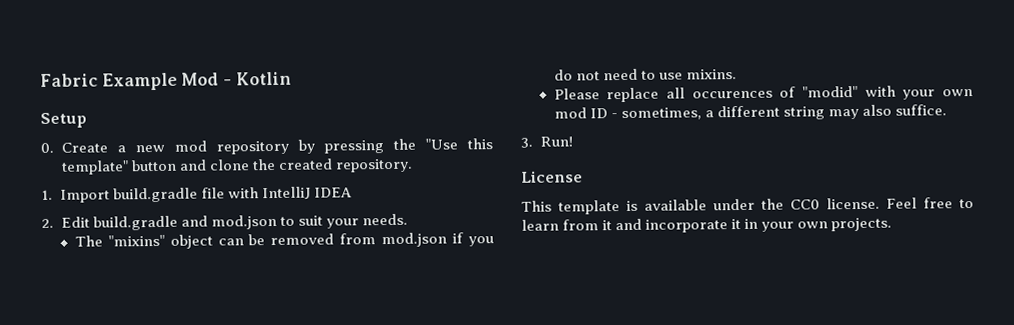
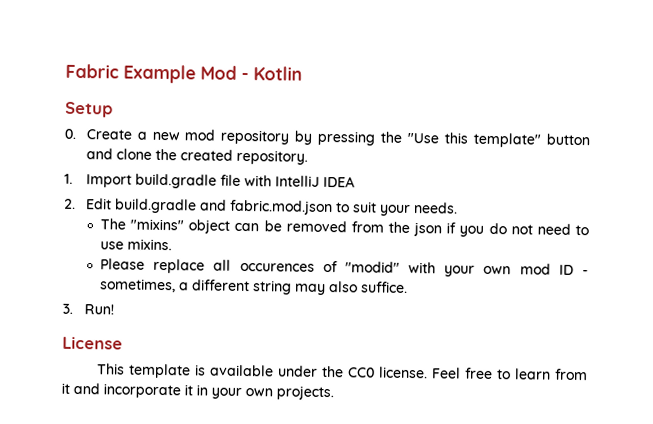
[210,214,277,230] mod.json -> [228,199,333,216] fabric.mod.json
[381,232,448,248] mod.json -> [388,221,443,237] the json

